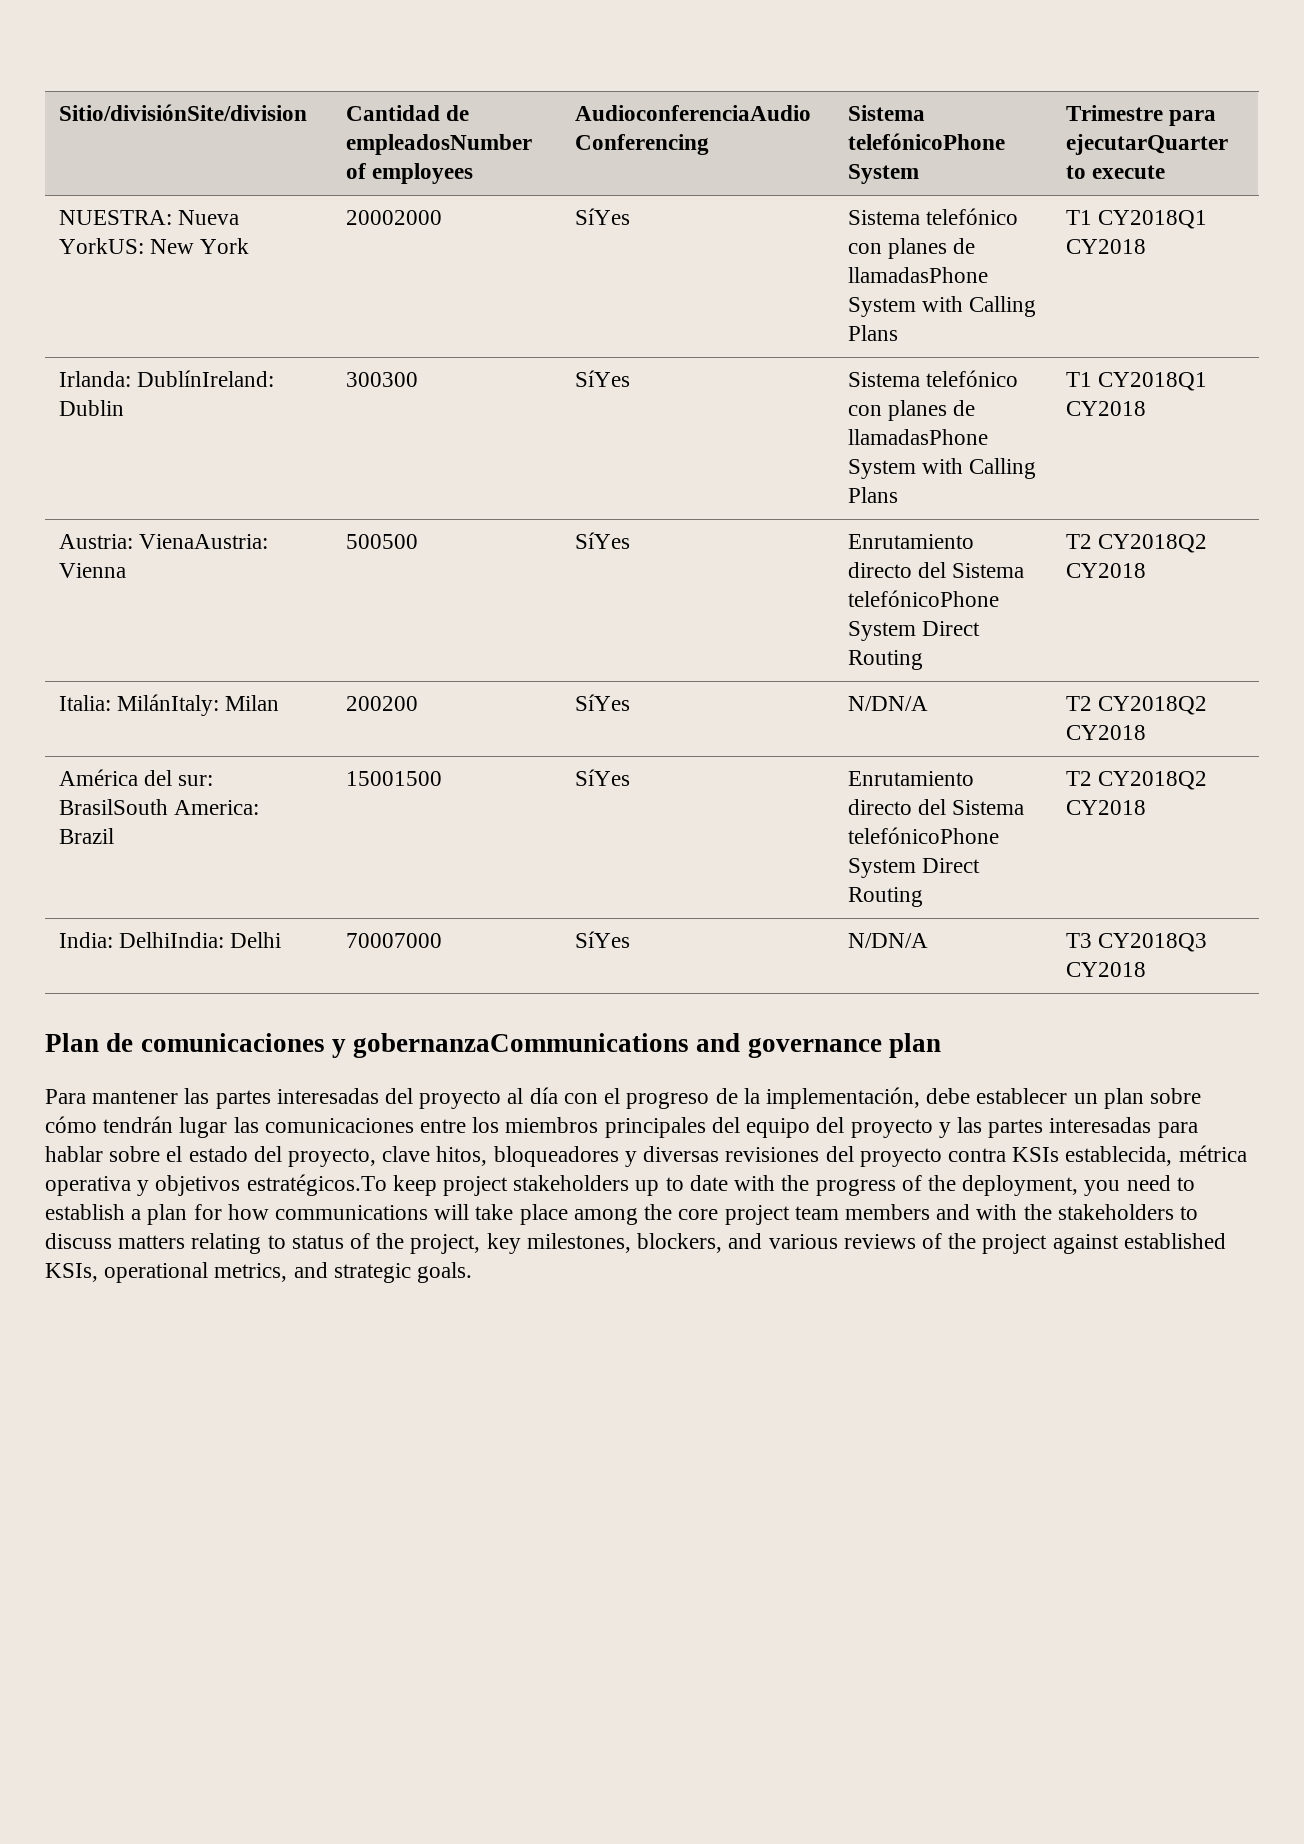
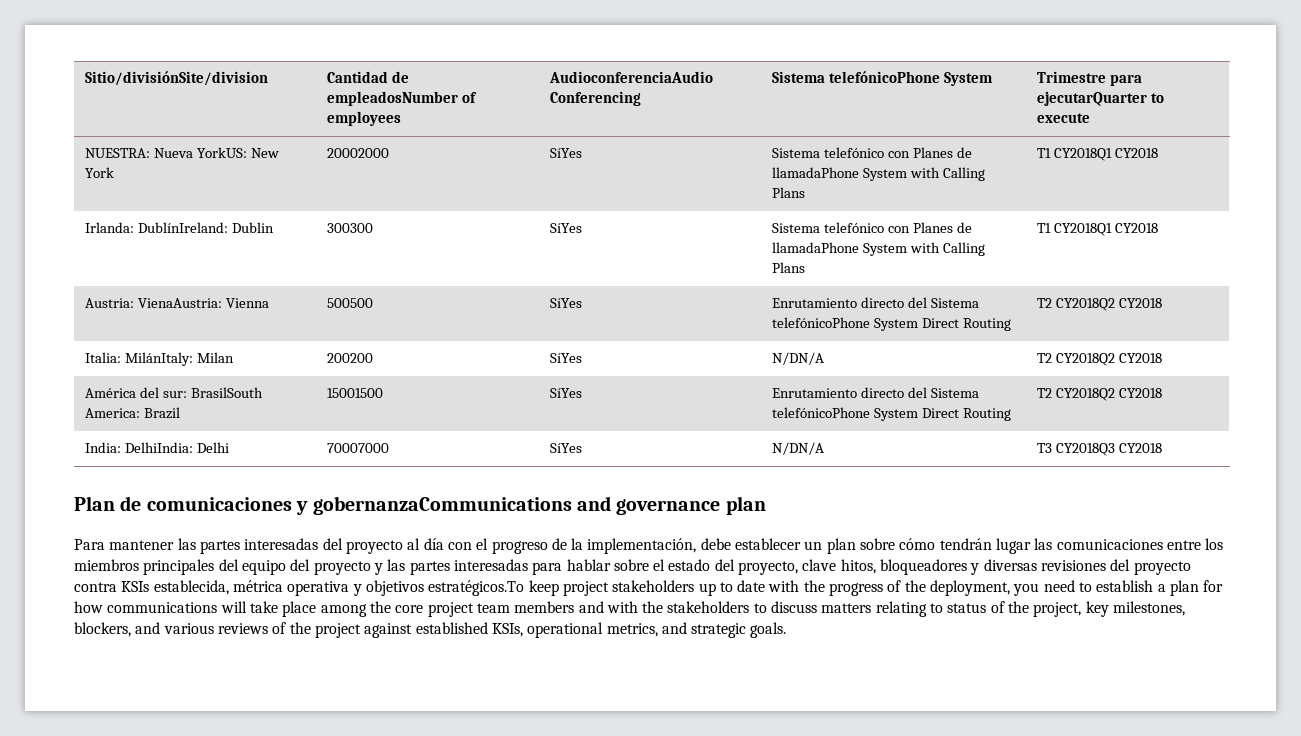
[888,238,976,259] [847,267,988,283] planes de llamadasPhone -> [912,147,972,158] [772,167,860,178] Planes de llamadaPhone
[888,400,976,421] [847,429,988,445] planes de llamadasPhone -> [912,222,972,233] [772,242,860,253] Planes de llamadaPhone

